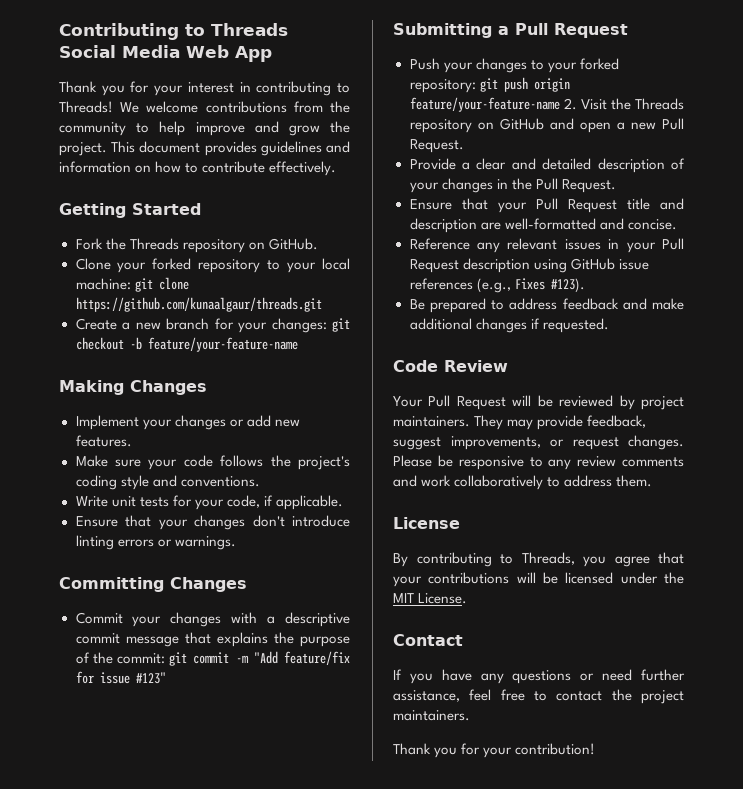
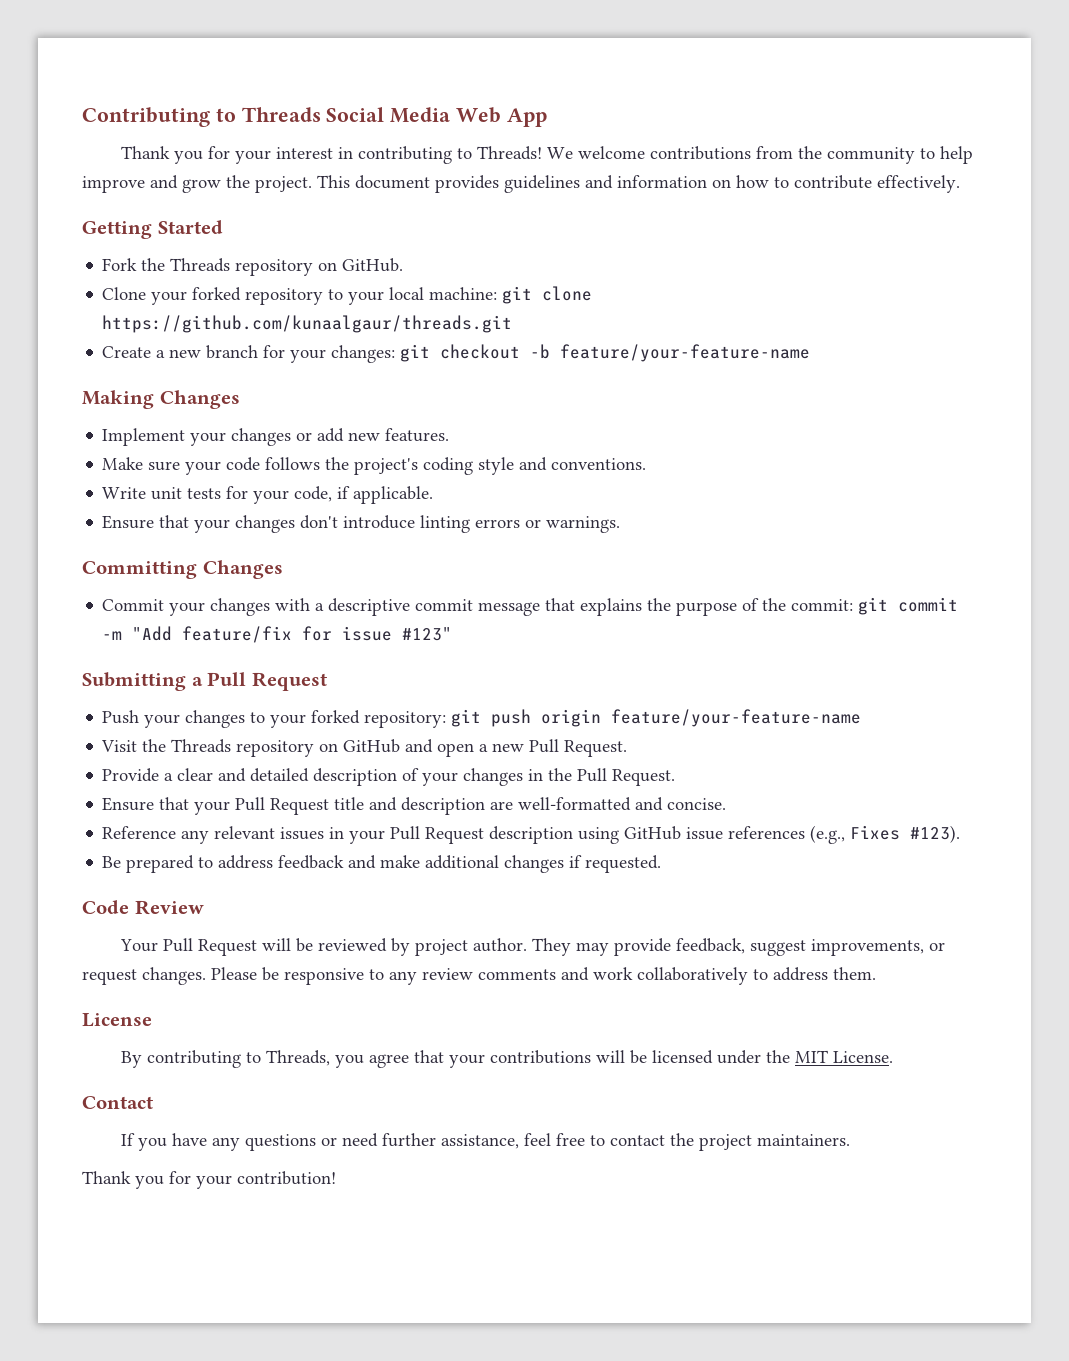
[563,98,577,110] 2. -> (862, 718) //
[393,416,470,427] maintainers. -> [472,938,527,952] author.

